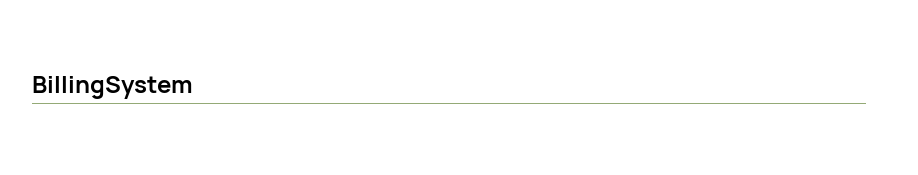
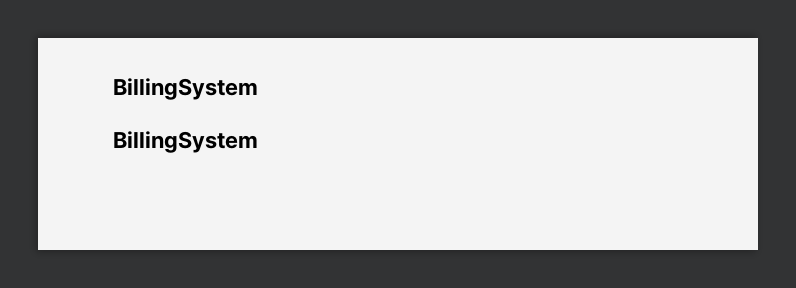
[32,76,193,99] BillingSystem -> [113,78,258,100] [113,131,258,153] BillingSystem // BillingSystem

